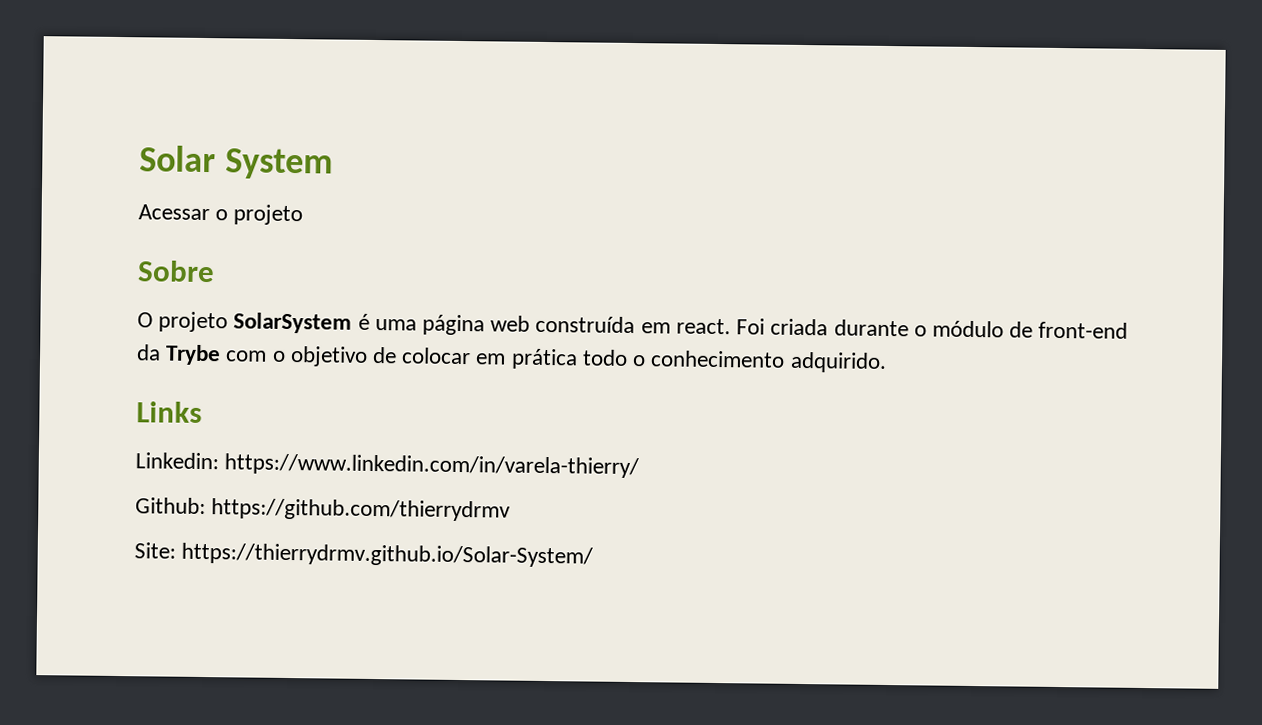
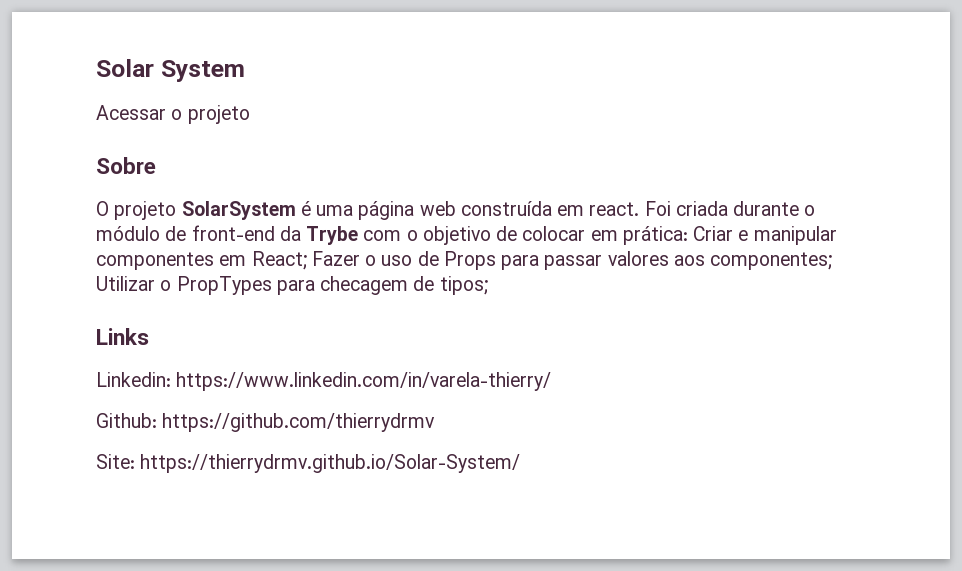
[510,348,887,373] prática todo o conhecimento adquirido. -> [622,226,837,245] [96,251,833,270] [96,276,488,295] prática: Criar e manipular componentes em React; Fazer o uso de Props para passar valores aos componentes; Utilizar o PropTypes para checagem de tipos;

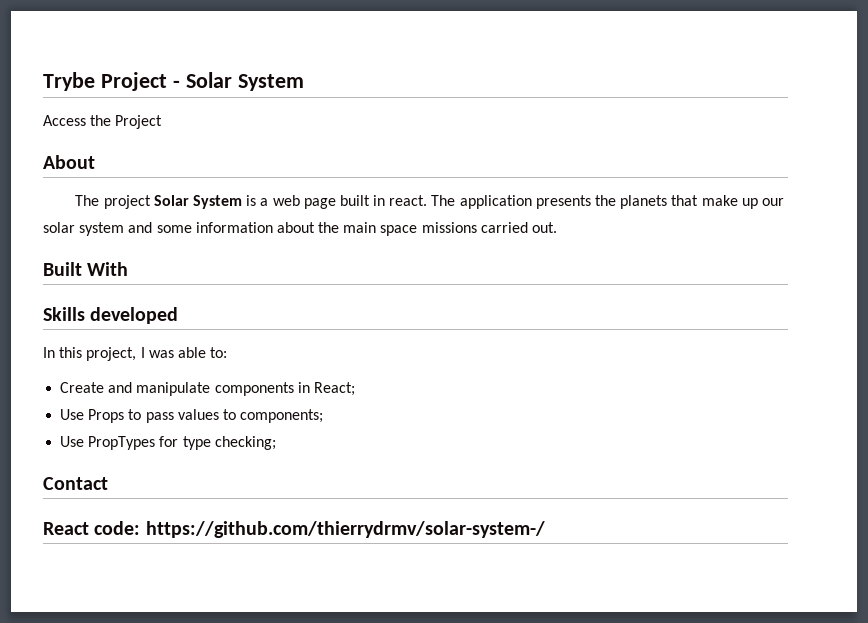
(96, 68) none -> [43,72,180,91] Trybe Project -
[96,105,250,124] [96,157,156,174] [96,201,816,220] [96,225,837,245] [96,251,833,270] [96,276,488,295] [96,328,149,345] [96,372,552,391] [96,413,436,432] [96,454,521,473] Acessar o projeto // Sobre // O projeto SolarSystem é uma página web construída em react. Foi criada durante o módulo de front-end da Trybe com o objetivo de colocar em prática: Criar e manipular componentes em React; Fazer o uso de Props para passar valores aos componentes; Utilizar o PropTypes para checagem de tipos; // Links // Linkedin: https://www.linkedin.com/in/varela-thierry/ // Github: https://github.com/thierrydrmv // Site: https://thierrydrmv.github.io/Solar-System/ -> [43,115,163,129] [43,155,95,169] [75,195,784,209] [43,222,558,236] [43,262,129,276] [43,307,179,324] [43,347,228,361] [60,382,355,396] [60,409,324,423] [60,436,276,450] [43,477,108,490] [43,521,545,538] Access the Project // About // The project Solar System is a web page built in react. The application presents the planets that make up our solar system and some information about the main space missions carried out. // Built With // Skills developed // In this project, I was able to: // Create and manipulate components in React; // Use Props to pass values to components; // Use PropTypes for type checking; // Contact // React code: https://github.com/thierrydrmv/solar-system-/

